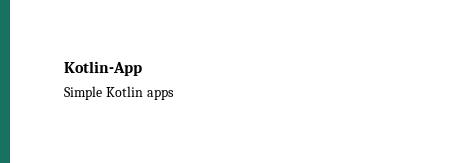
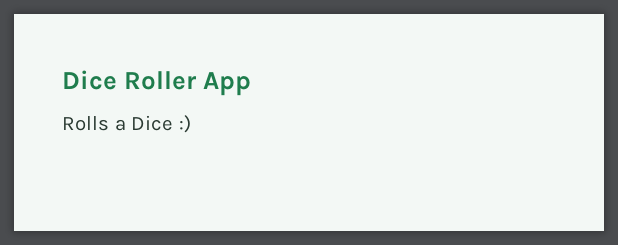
[64,61,142,76] [64,86,174,100] Kotlin-App // Simple Kotlin apps -> [62,70,252,96] [62,115,191,133] Dice Roller App // Rolls a Dice :)

